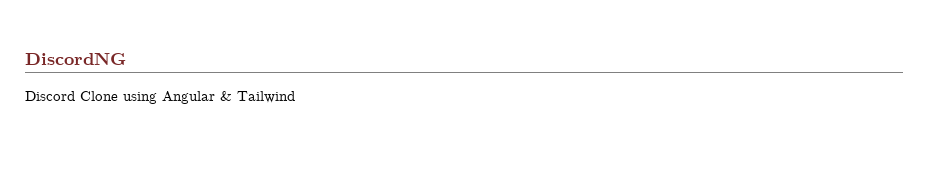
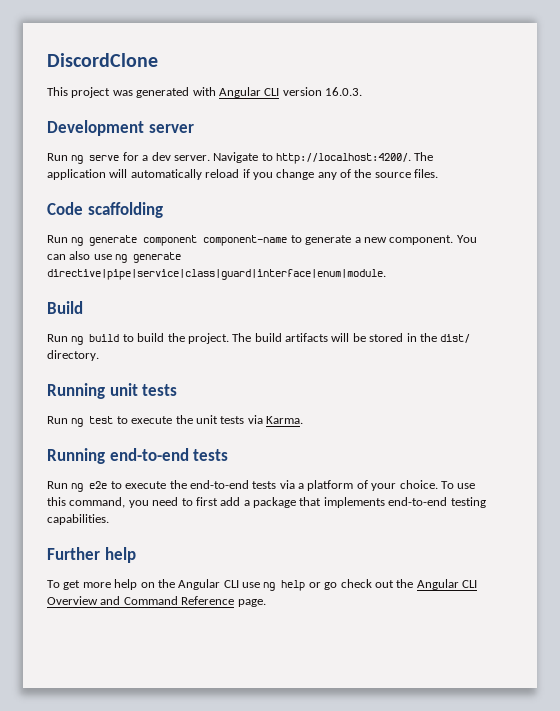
[25,52,126,65] [25,91,295,104] DiscordNG // Discord Clone using Angular & Tailwind -> [47,53,158,67] [47,87,362,98] [47,120,194,136] [47,152,434,164] [47,169,439,180] [47,202,163,218] [47,235,477,246] [47,251,182,263] [47,269,386,280] [47,301,83,314] [47,333,471,345] [47,350,99,361] [47,383,178,399] [47,415,303,427] [47,448,229,464] [47,480,476,492] [47,497,486,508] [47,514,109,525] [47,547,136,563] [47,579,477,591] [47,596,266,607] DiscordClone // This project was generated with Angular CLI version 16.0.3. // Development server // Run ng serve for a dev server. Navigate to http://localhost:4200/. The application will automatically reload if you change any of the source files. // Code scaffolding // Run ng generate component component-name to generate a new component. You can also use ng generate directive|pipe|service|class|guard|interface|enum|module. // Build // Run ng build to build the project. The build artifacts will be stored in the dist/ directory. // Running unit tests // Run ng test to execute the unit tests via Karma. // Running end-to-end tests // Run ng e2e to execute the end-to-end tests via a platform of your choice. To use this command, you need to first add a package that implements end-to-end testing capabilities. // Further help // To get more help on the Angular CLI use ng help or go check out the Angular CLI Overview and Command Reference page.

